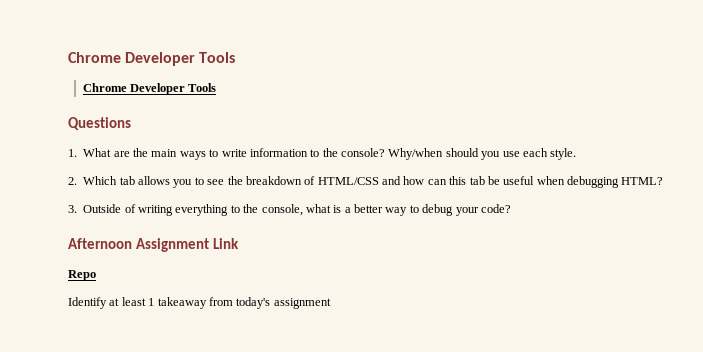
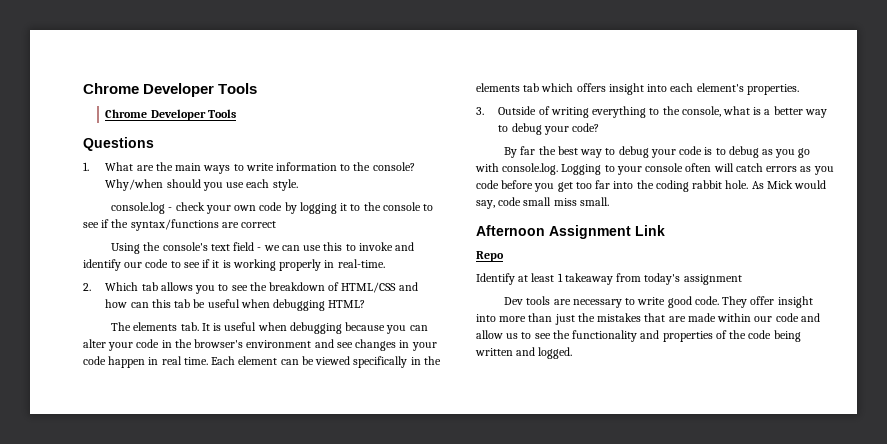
(577, 154) none -> [111,202,433,214] [83,219,277,231] [111,242,414,254] [83,259,385,271] // console.log - check your own code by logging it to the console to see if the syntax/functions are correct // Using the console's text field - we can use this to invoke and identify our code to see if it is working properly in real-time.
(664, 181) none -> [111,322,428,334] [83,339,437,351] [83,356,441,368] [476,83,799,95] // The elements tab. It is useful when debugging because you can alter your code in the browser's environment and see changes in your code happen in real time. Each element can be viewed specifically in the elements tab which offers insight into each element's properties.
(511, 208) none -> [504,146,811,158] [475,163,834,175] [476,180,827,192] [476,197,609,209] // By far the best way to debug your code is to debug as you go with console.log. Logging to your console often will catch errors as you code before you get too far into the coding rabbit hole. As Mick would say, code small miss small.
(331, 303) none -> [504,296,813,308] [476,313,820,325] [476,330,801,342] [475,347,573,359] // Dev tools are necessary to write good code. They offer insight into more than just the mistakes that are made within our code and allow us to see the functionality and properties of the code being written and logged.

